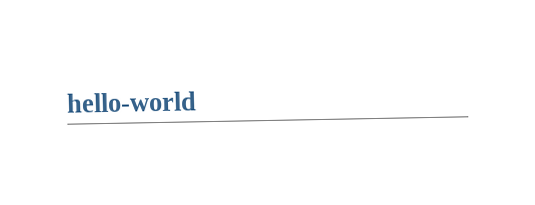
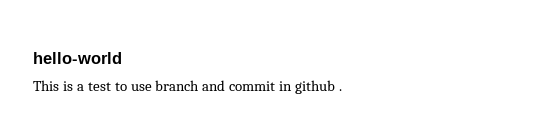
(197, 102) none -> [33,80,343,94] // This is a test to use branch and commit in github .

